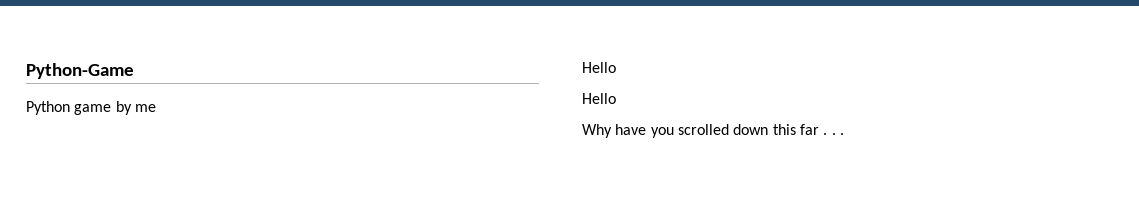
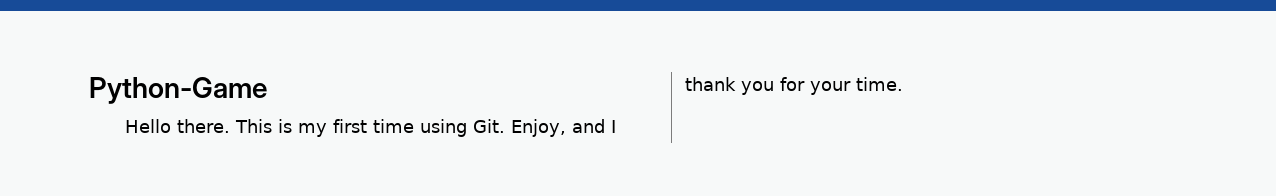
[26,101,156,115] [582,62,616,73] [582,93,616,104] [582,124,844,138] Python game by me // Hello // Hello // Why have you scrolled down this far . . . -> [125,119,617,137] [685,77,903,95] Hello there. This is my first time using Git. Enjoy, and I thank you for your time.

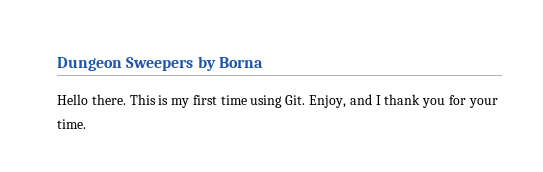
[89,77,267,104] Python-Game -> [57,56,263,71] Dungeon Sweepers by Borna

